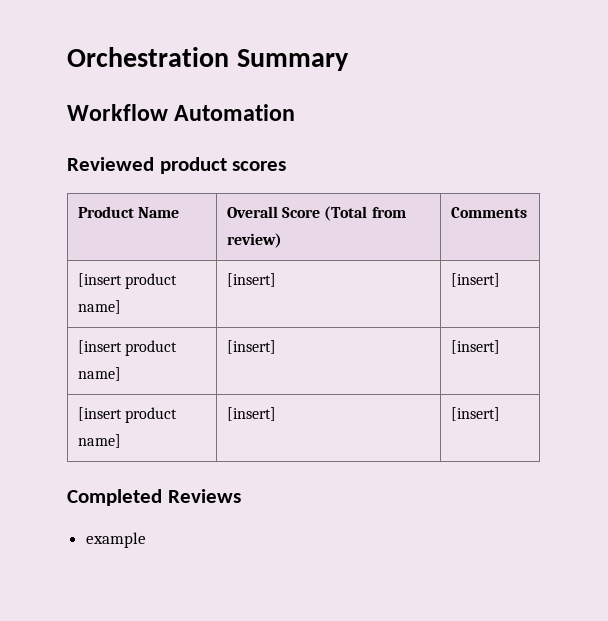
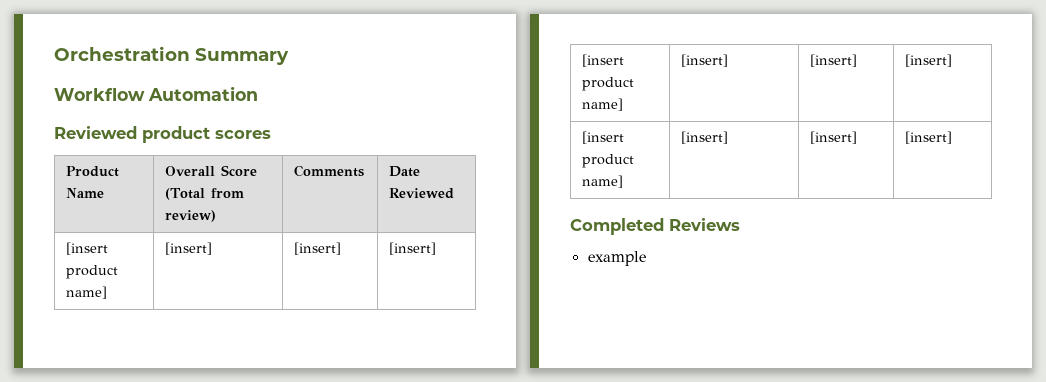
[78,273,178,289] [78,300,122,314] [227,273,277,287] [451,273,501,287] [78,340,178,356] [78,367,122,381] [227,340,277,354] [451,340,501,354] [78,407,178,423] [78,434,122,448] [227,407,277,421] [451,407,501,421] // [insert product name] | [insert] | [insert] // [insert product name] | [insert] | [insert] // [insert product name] | [insert] | [insert] -> [389,166,421,177] [389,188,455,199] [66,242,109,255] [66,265,119,279] [66,286,108,299] [165,242,213,255] [294,242,342,255] [389,242,437,255] [582,54,625,67] [582,77,635,91] [582,98,624,111] [681,54,729,67] [810,54,858,67] [905,54,953,67] [582,131,625,144] [582,154,635,168] [582,175,624,188] [681,131,729,144] [810,131,858,144] [905,131,953,144] | Date Reviewed // [insert product name] | [insert] | [insert] | [insert] // [insert product name] | [insert] | [insert] | [insert] // [insert product name] | [insert] | [insert] | [insert]

